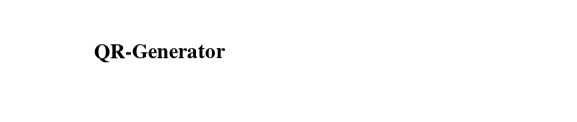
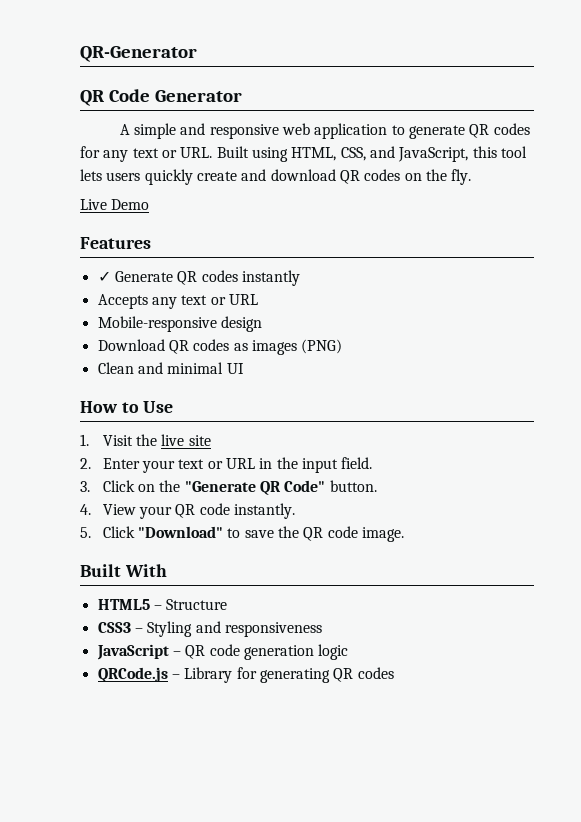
(227, 53) none -> [80,89,242,106] [119,123,530,139] [80,146,527,162] [80,169,472,185] [80,199,150,210] [80,237,151,249] [97,270,300,286] [97,294,258,309] [97,316,262,332] [97,339,343,355] [97,362,244,374] [80,401,174,413] [80,434,211,446] [80,457,373,473] [80,480,377,495] [80,503,296,519] [80,526,405,542] [80,564,167,577] [97,599,228,610] [97,621,322,637] [96,644,349,660] [97,667,394,683] // QR Code Generator // A simple and responsive web application to generate QR codes for any text or URL. Built using HTML, CSS, and JavaScript, this tool lets users quickly create and download QR codes on the fly. // Live Demo // Features // ✓ Generate QR codes instantly // Accepts any text or URL // Mobile-responsive design // Download QR codes as images (PNG) // Clean and minimal UI // How to Use // 1. Visit the live site // 2. Enter your text or URL in the input field. // 3. Click on the "Generate QR Code" button. // 4. View your QR code instantly. // 5. Click "Download" to save the QR code image. // Built With // HTML5 – Structure // CSS3 – Styling and responsiveness // JavaScript – QR code generation logic // QRCode.js – Library for generating QR codes

